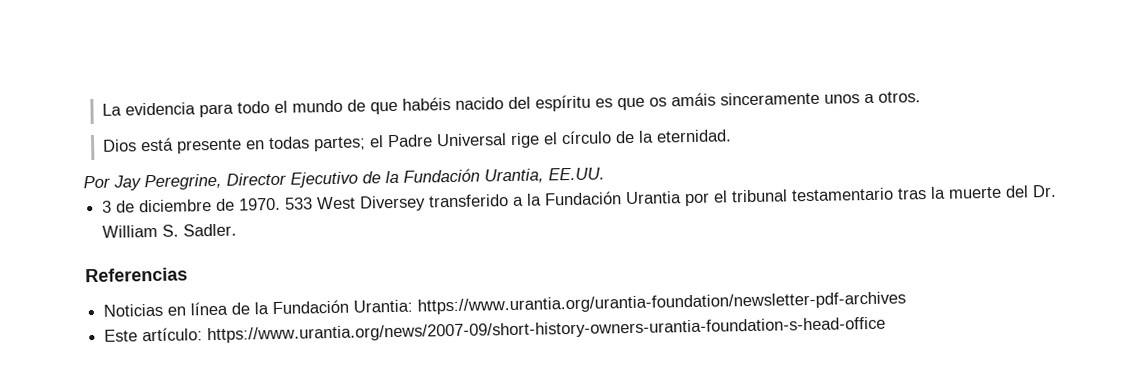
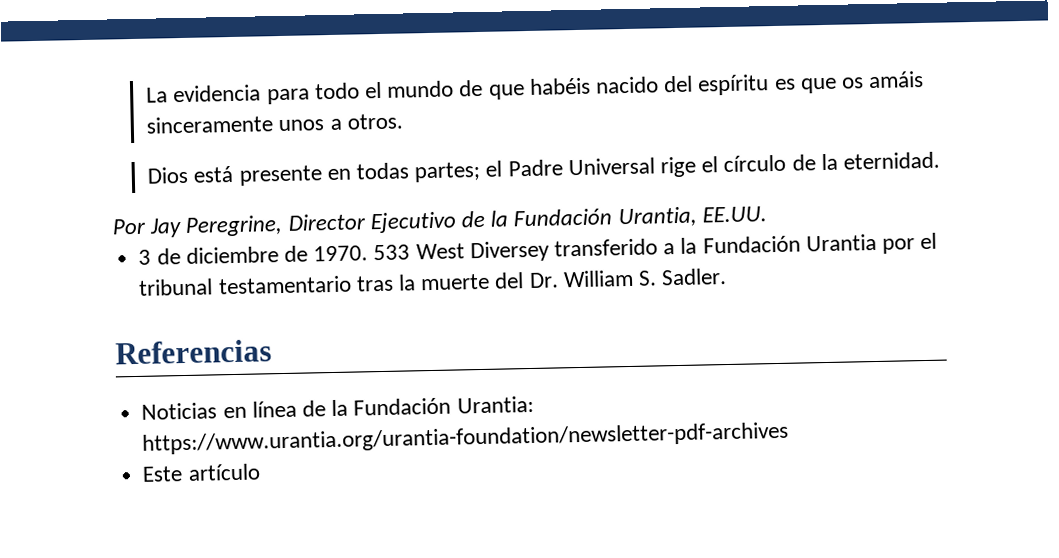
[142,316,887,344] artículo: https://www.urantia.org/news/2007-09/short-history-owners-urantia-foundation-s-head-office -> [187,463,261,481] artículo

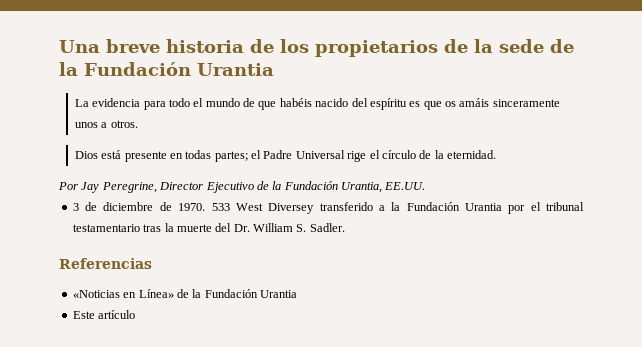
(146, 95) none -> [59,39,574,57] [59,62,274,76] Una breve historia de los propietarios de la sede de la Fundación Urantia //
[141,395,534,420] [142,421,790,455] Noticias en línea de la Fundación Urantia: https://www.urantia.org/urantia-foundation/newsletter-pdf-archives -> [72,289,297,298] «Noticias en Línea» de la Fundación Urantia

